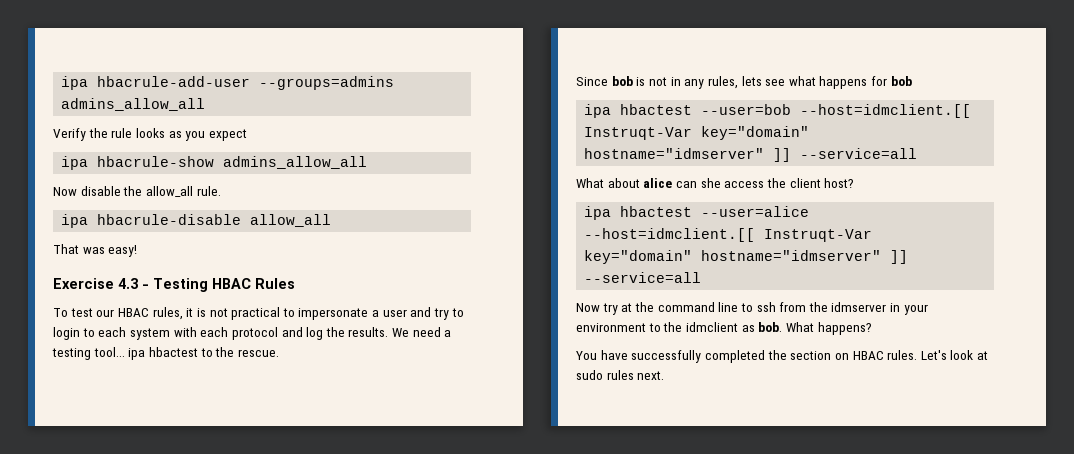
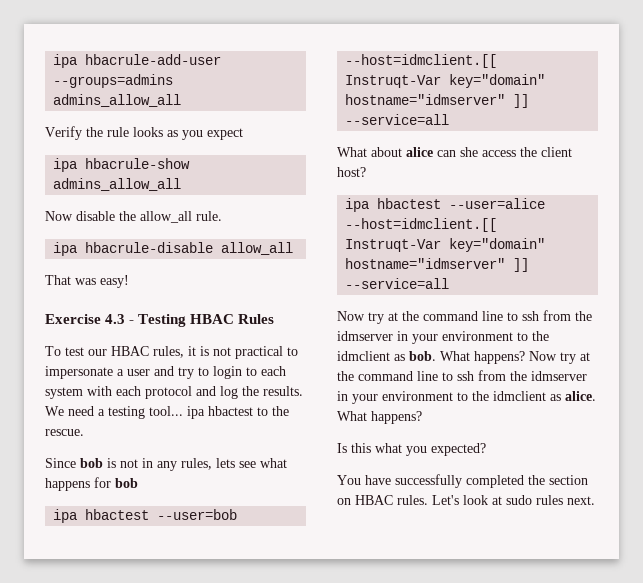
(872, 328) none -> [529,351,590,364] [337,370,587,381] [337,391,596,404] [337,411,422,424] [337,443,486,456] Now try at the command line to ssh from the idmserver in your environment to the idmclient as alice. What happens? // Is this what you expected?

